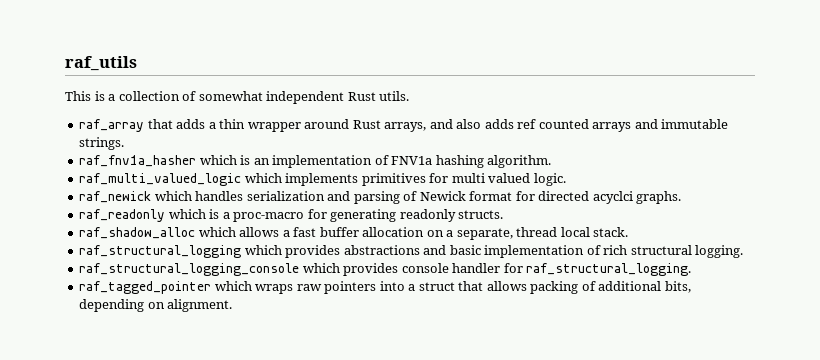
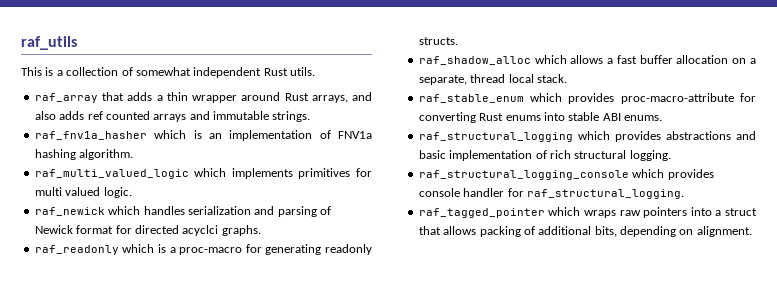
(629, 232) none -> [418,93,756,104] [418,112,662,123] // raf_stable_enum which provides proc-macro-attribute for converting Rust enums into stable ABI enums.

